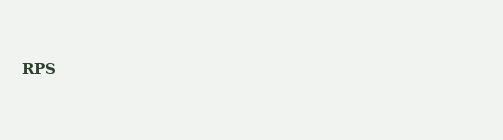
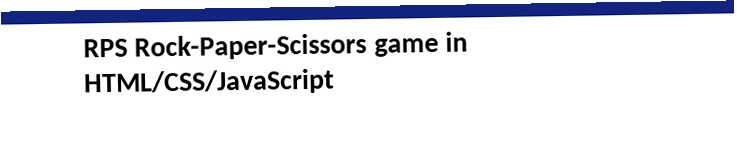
(56, 68) none -> [134,31,469,61] [83,68,335,97] Rock-Paper-Scissors game in HTML/CSS/JavaScript

